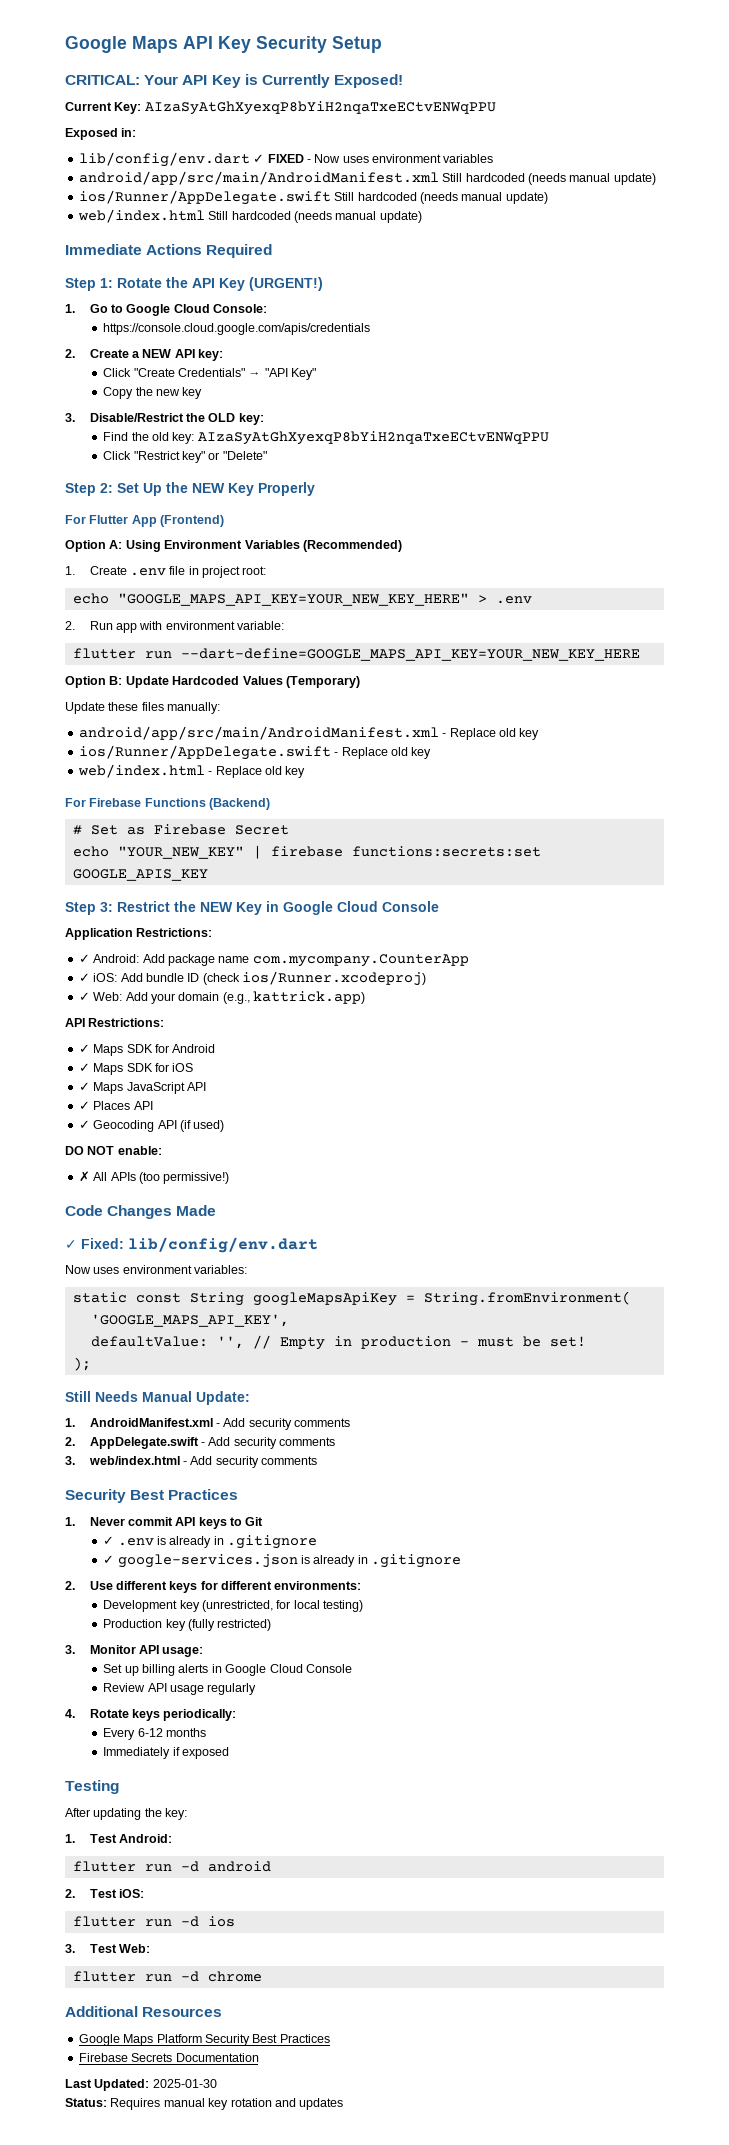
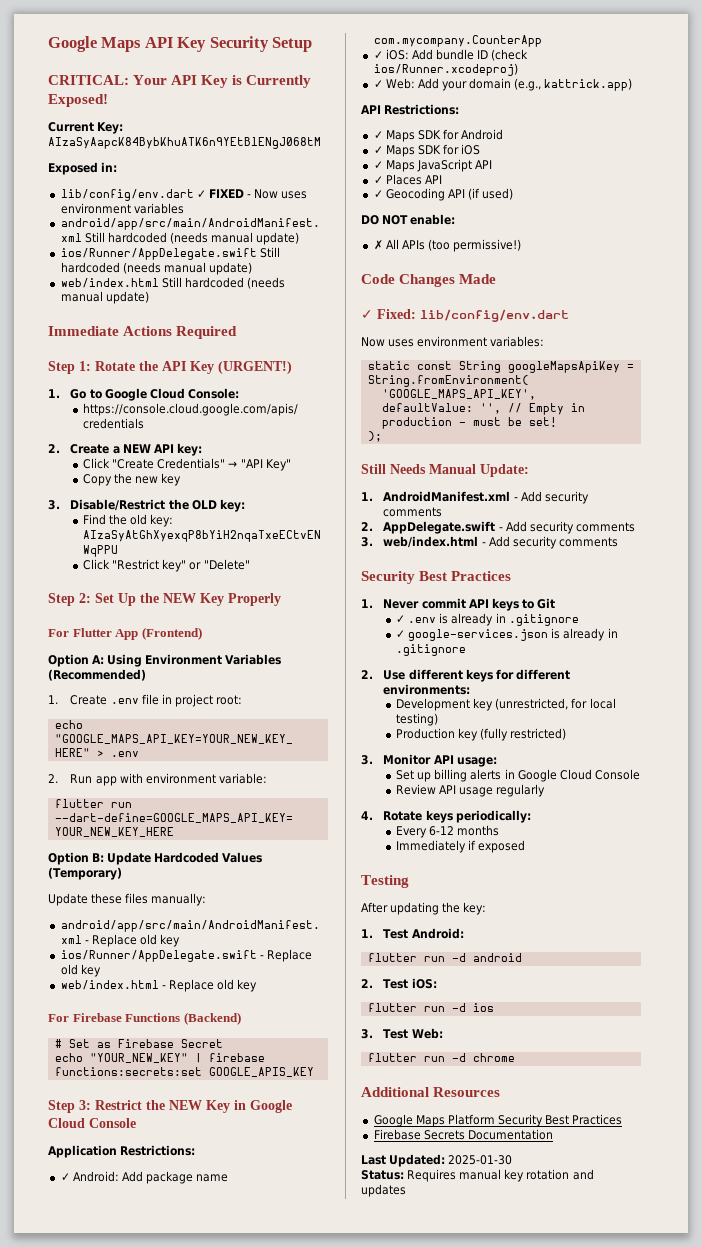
[144,101,496,115] AIzaSyAtGhXyexqP8bYiH2nqaTxeECtvENWqPPU -> [48,137,321,149] AIzaSyAapcK84BybKhuATK6n9YEtBlENgJ068tM

